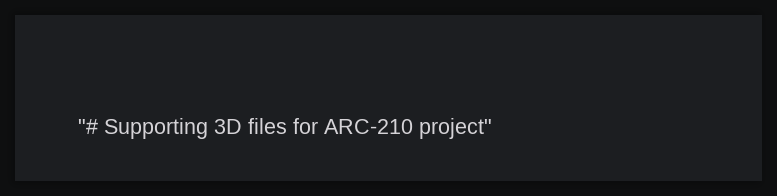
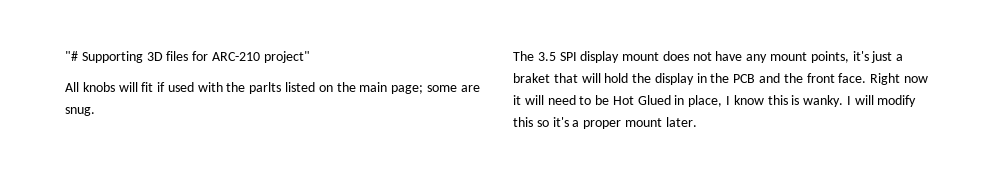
(492, 128) none -> [65,82,480,94] [65,107,95,116] [513,51,904,63] [513,73,928,85] [513,95,917,107] [513,117,697,129] // All knobs will fit if used with the parlts listed on the main page; some are snug. // The 3.5 SPI display mount does not have any mount points, it's just a braket that will hold the display in the PCB and the front face. Right now it will need to be Hot Glued in place, I know this is wanky. I will modify this so it's a proper mount later.

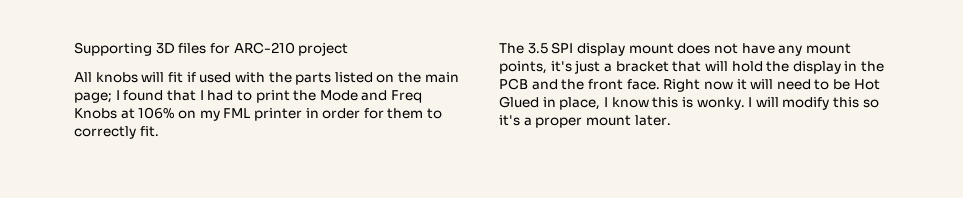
[65,51,78,61] "# -> (74, 49) none
[263,51,310,63] project" -> [298,42,349,56] project
[249,82,282,94] parlts -> [295,72,332,85] parts
[426,85,480,92] [65,107,95,116] some are snug. -> [115,90,423,103] [74,107,443,121] [74,126,159,139] I found that I had to print the Mode and Freq Knobs at 106% on my FML printer in order for them to correctly fit.
[513,73,550,83] braket -> [615,61,669,72] bracket
[803,95,844,107] wanky. -> [696,97,745,110] wonky.

